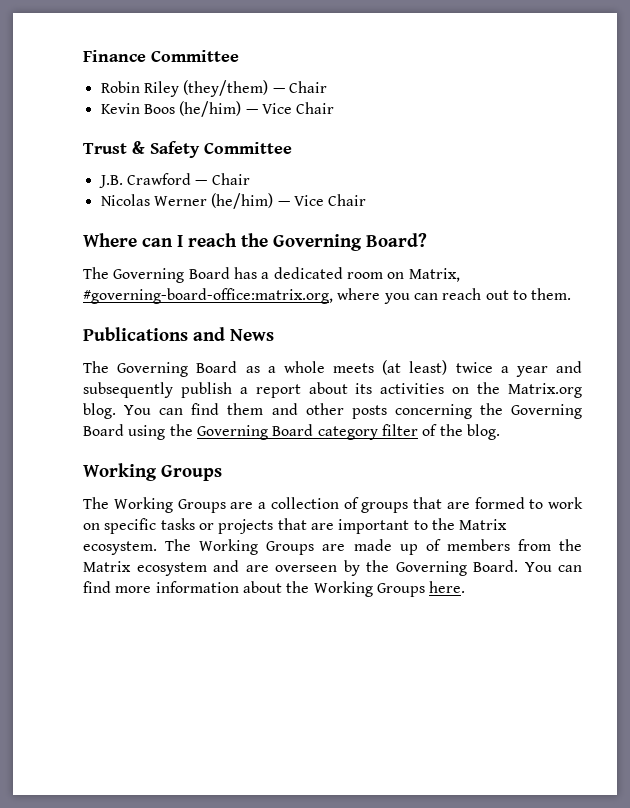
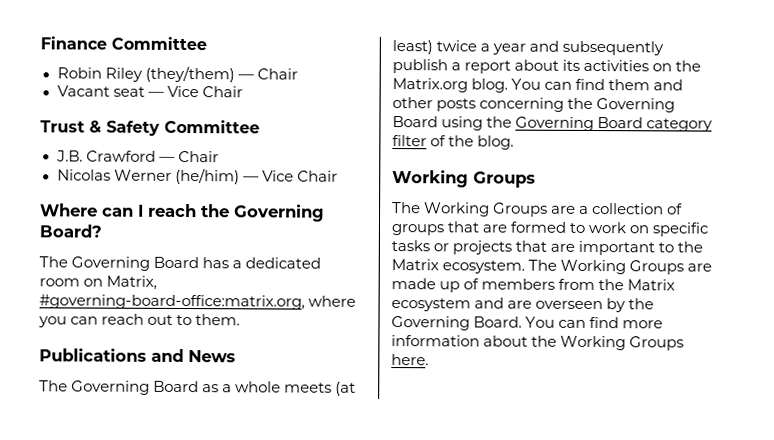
[100,101,242,117] Kevin Boos (he/him) -> [56,85,145,97] Vacant seat

